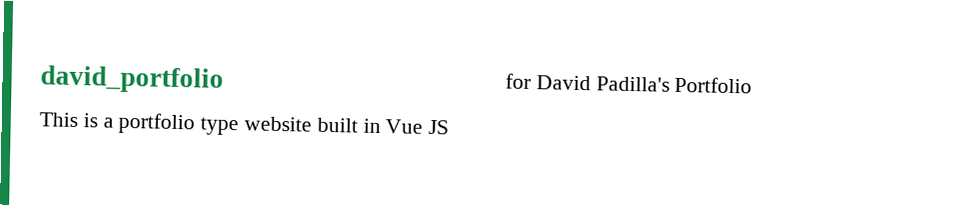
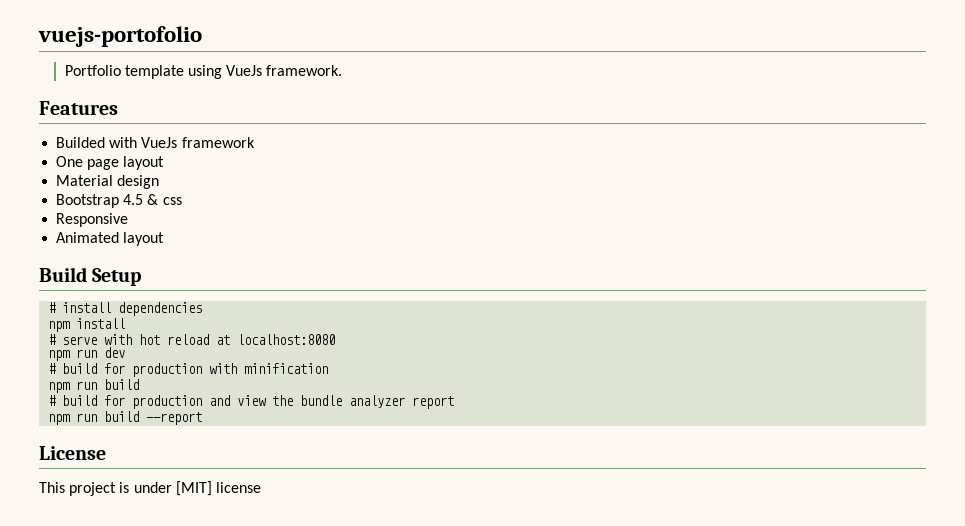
[40,65,224,94] [39,112,450,136] [505,73,753,94] david_portfolio // This is a portfolio type website built in Vue JS for David Padilla's Portfolio -> [38,26,202,47] [64,65,343,79] [39,101,118,115] [56,137,255,148] [56,156,165,170] [56,175,160,189] [56,194,182,208] [56,213,129,227] [56,232,165,246] [39,267,142,286] [48,302,203,316] [48,318,126,332] [48,334,336,345] [48,347,126,361] [48,363,329,377] [48,379,140,393] [48,395,455,409] [48,411,203,425] [39,446,106,460] [39,481,261,496] vuejs-portofolio // Portfolio template using VueJs framework. // Features // Builded with VueJs framework // One page layout // Material design // Bootstrap 4.5 & css // Responsive // Animated layout // Build Setup // # install dependencies // npm install // # serve with hot reload at localhost:8080 // npm run dev // # build for production with minification // npm run build // # build for production and view the bundle analyzer report // npm run build --report // License // This project is under [MIT] license

